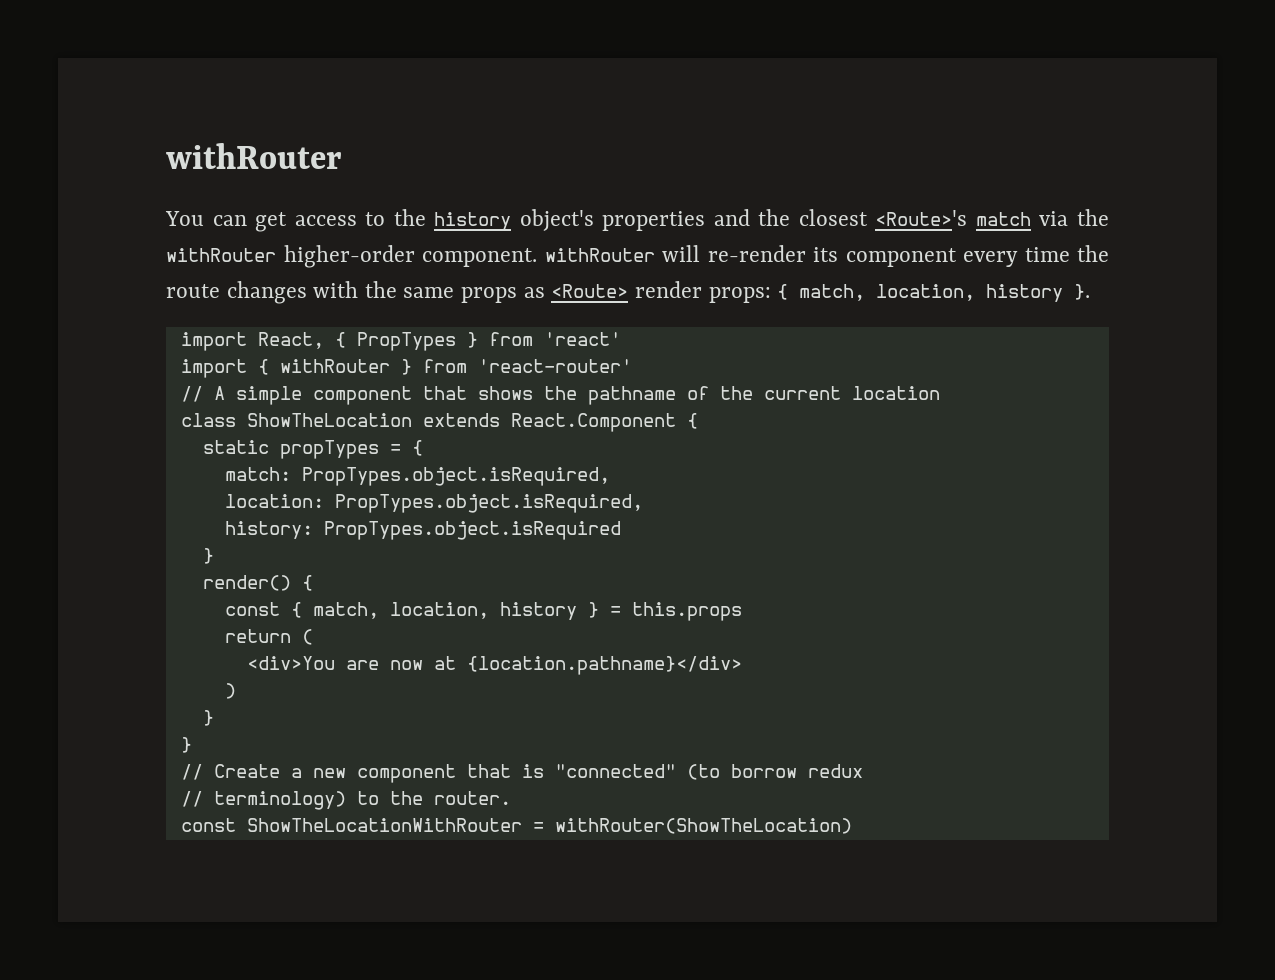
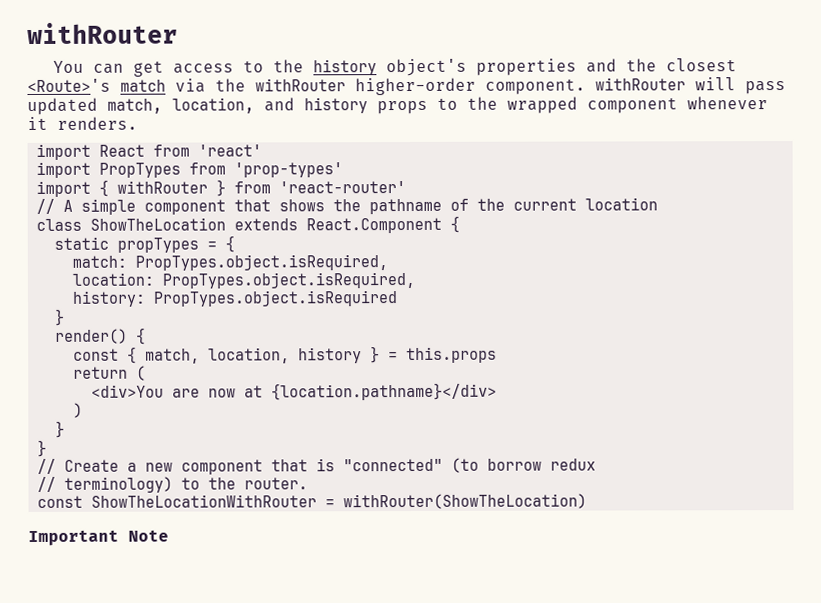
[707,245,1109,267] [166,281,1091,304] [180,332,621,351] re-render its component every time the route changes with the same props as <Route> render props: { match, location, history }. // import React, { PropTypes } from 'react' -> [745,81,786,95] [27,96,768,116] [27,116,138,131] [36,143,263,160] [36,161,344,178] pass updated match, location, and history props to the wrapped component whenever it renders. // import React from 'react' // import PropTypes from 'prop-types'
(852, 826) none -> [28,529,169,547] // Important Note

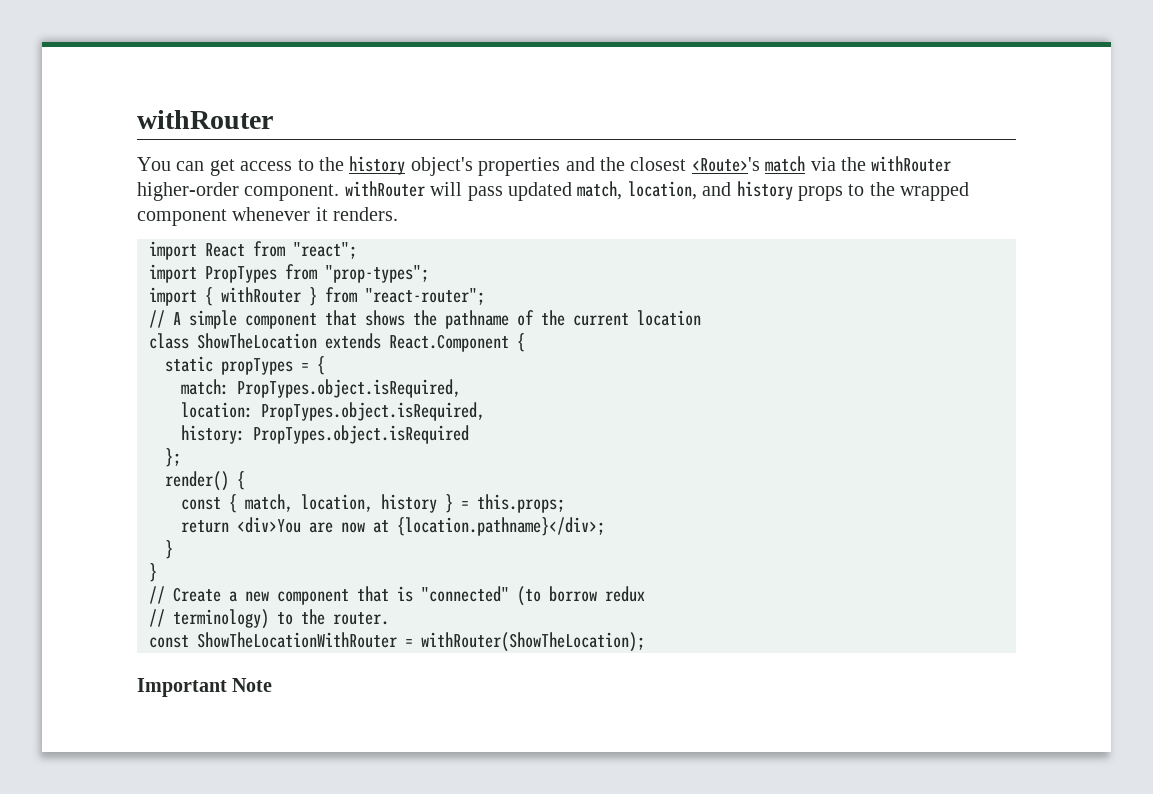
[198,144,263,157] 'react' -> [293,242,357,259] "react";
[234,162,344,178] 'prop-types' -> [325,265,429,283] "prop-types";
[279,181,407,194] 'react-router' -> [365,288,485,305] "react-router";
[55,308,66,326] } -> [165,448,181,467] };
[406,346,498,364] this.props -> [477,494,565,513] this.props;
[136,365,147,381] ( // -> (229, 526) none
[271,382,498,401] [73,402,84,418] {location.pathname}</div> // ) -> [397,517,605,536] {location.pathname}</div>;
[343,493,588,510] withRouter(ShowTheLocation) -> [421,632,645,652] withRouter(ShowTheLocation);

